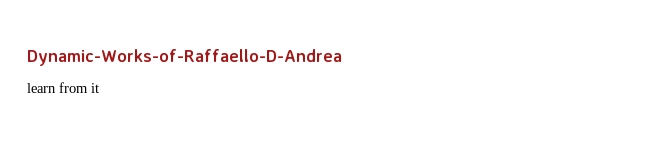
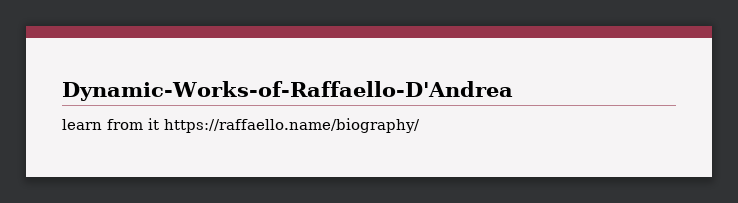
[27,49,342,66] Dynamic-Works-of-Raffaello-D-Andrea -> [62,81,513,101] Dynamic-Works-of-Raffaello-D'Andrea
(99, 88) none -> [164,118,420,133] https://raffaello.name/biography/

